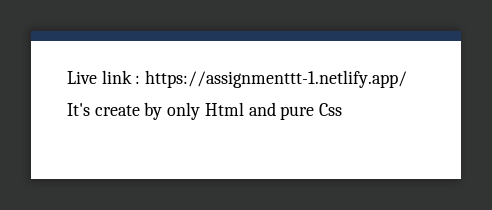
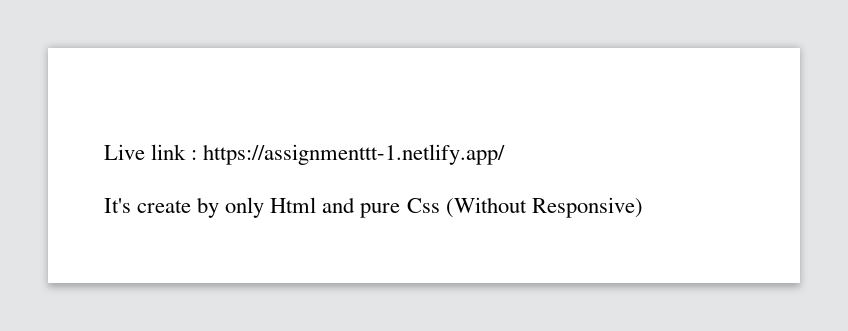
(343, 109) none -> [445,197,643,218] (Without Responsive)

